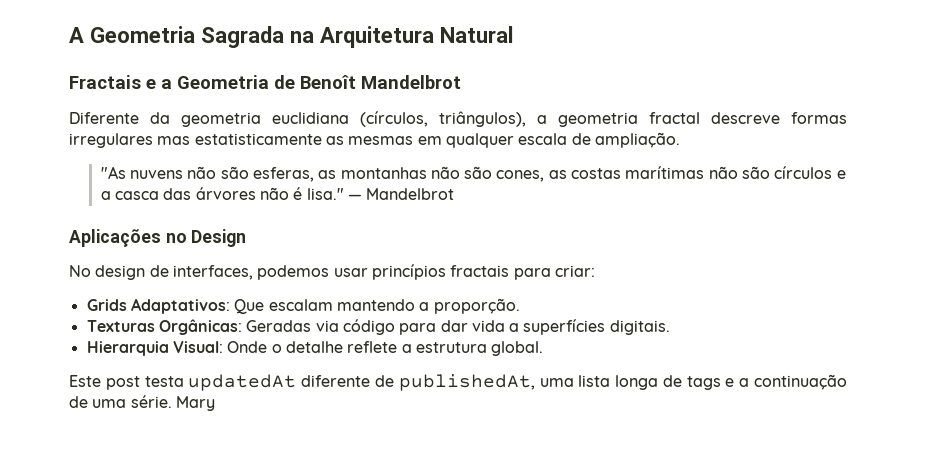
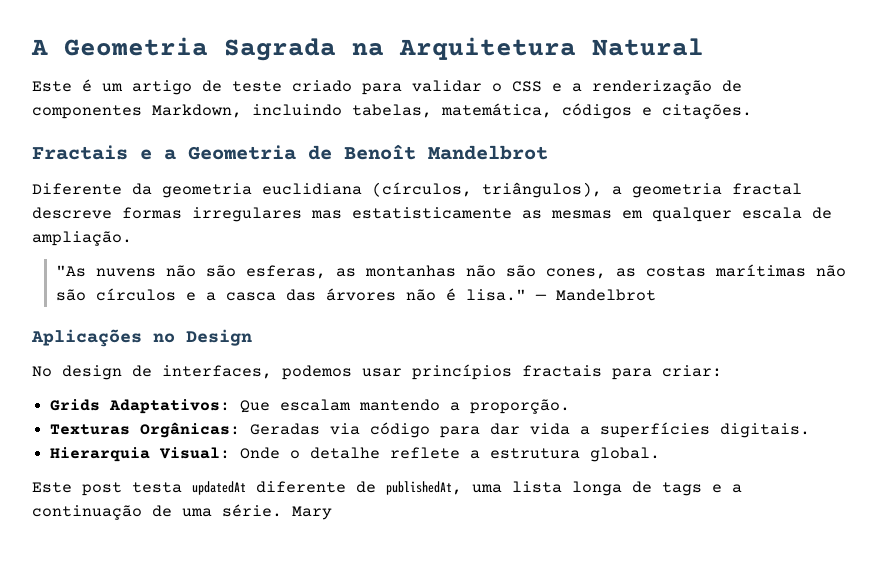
(513, 34) none -> [32,79,742,95] [32,103,752,119] // Este é um artigo de teste criado para validar o CSS e a renderização de componentes Markdown, incluindo tabelas, matemática, códigos e citações.

